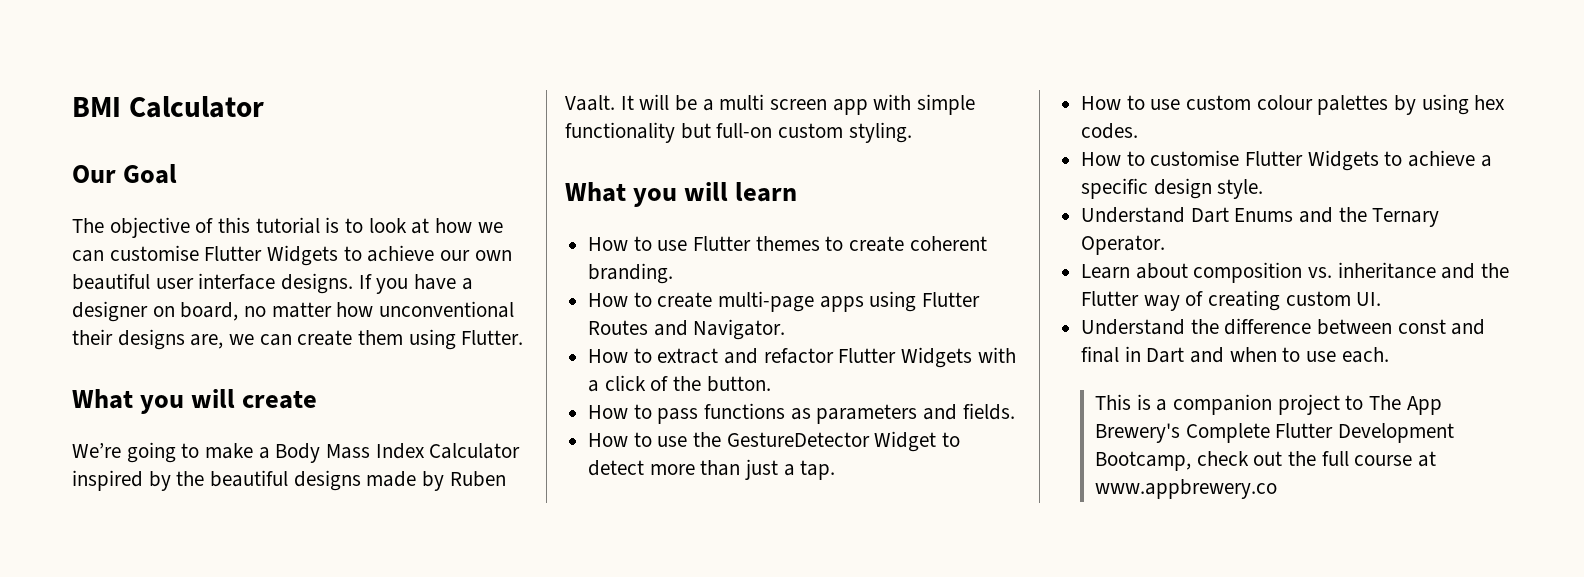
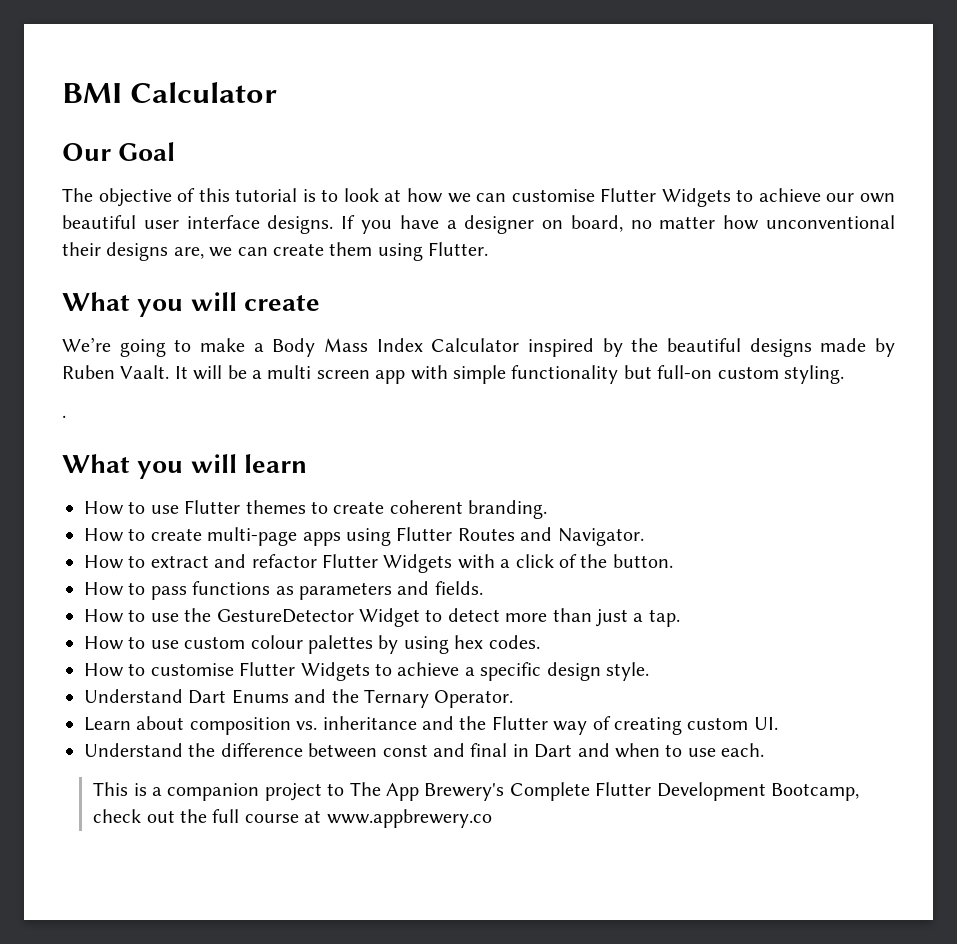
(912, 132) none -> [62,415,66,418] // .

